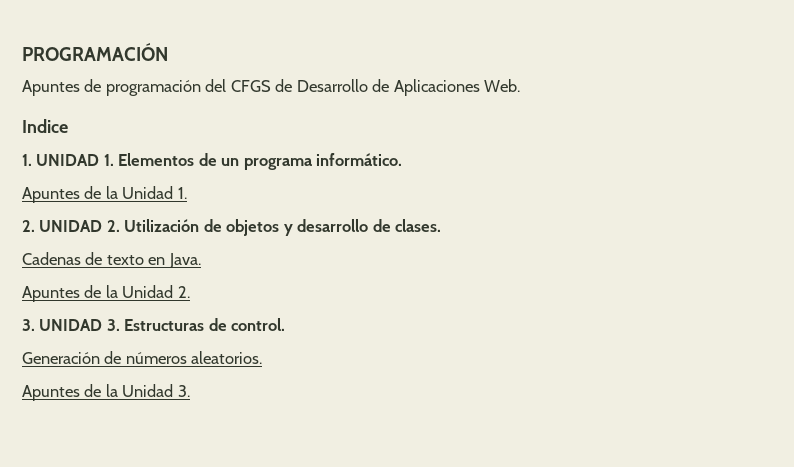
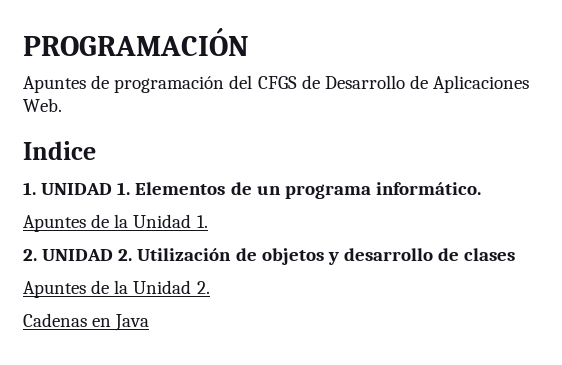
[395,219,442,232] [22,252,201,268] clases. // Cadenas de texto en Java. -> [464,248,516,261] clases
[22,318,286,331] [22,351,263,364] [22,384,190,401] 3. UNIDAD 3. Estructuras de control. // Generación de números aleatorios. // Apuntes de la Unidad 3. -> [23,313,150,331] Cadenas en Java

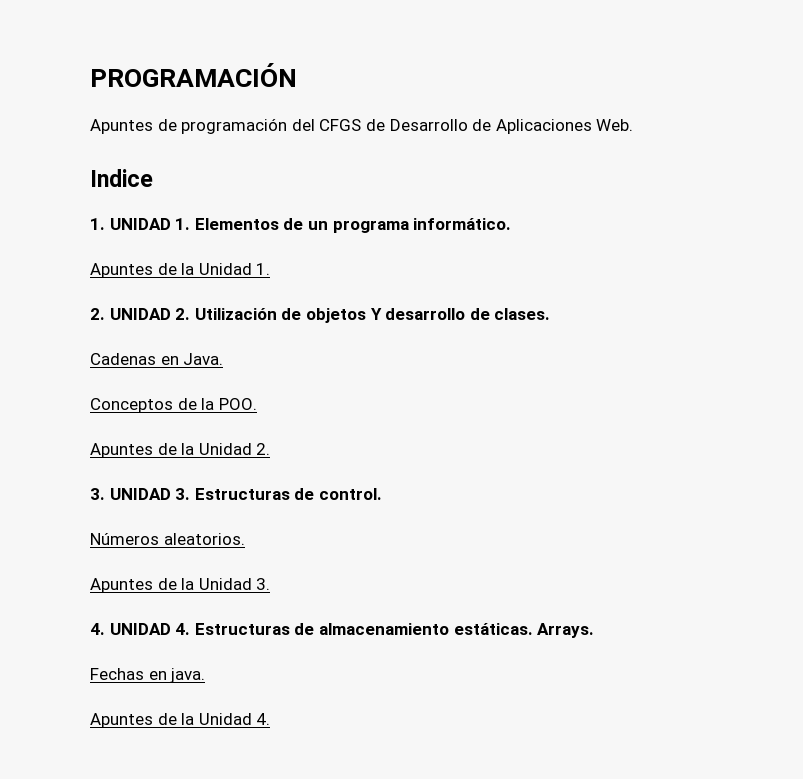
[327,252,339,265] y -> [370,308,382,320] Y
[464,248,516,261] clases -> [494,308,551,320] [90,353,224,365] [90,398,257,413] clases. // Cadenas en Java. // Conceptos de la POO.
[23,313,150,331] Cadenas en Java -> [90,488,382,500] [90,533,245,545] [90,578,271,593] [90,623,595,638] [90,668,206,683] [90,713,271,728] 3. UNIDAD 3. Estructuras de control. // Números aleatorios. // Apuntes de la Unidad 3. // 4. UNIDAD 4. Estructuras de almacenamiento estáticas. Arrays. // Fechas en java. // Apuntes de la Unidad 4.

